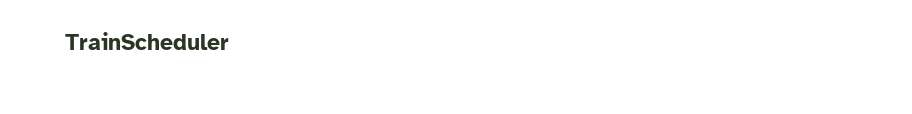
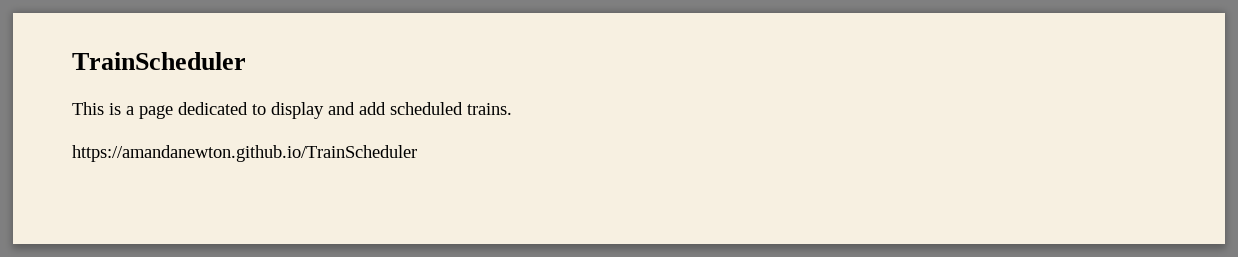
(229, 41) none -> [72,102,512,119] [72,145,417,162] // This is a page dedicated to display and add scheduled trains. // https://amandanewton.github.io/TrainScheduler

